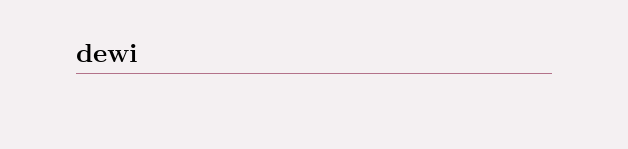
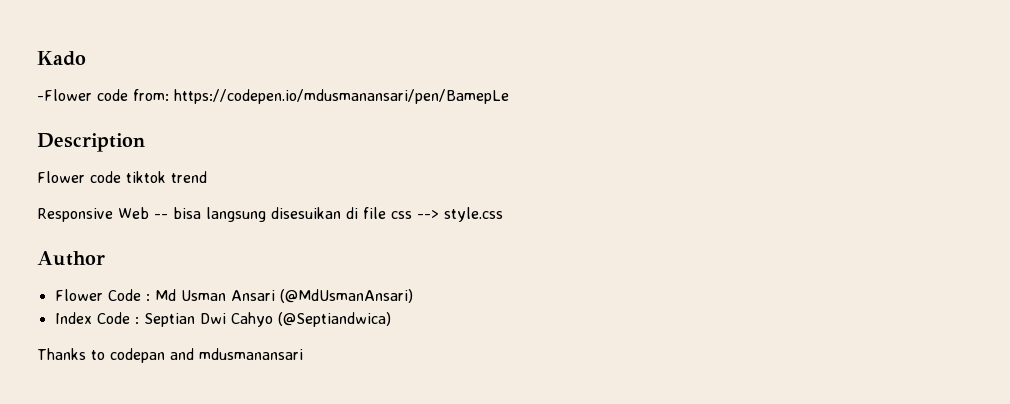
[76,44,138,62] dewi -> [37,51,86,66] [37,89,509,104] [37,133,145,152] [37,171,207,183] [37,207,503,222] [37,251,105,266] [54,289,413,303] [54,312,391,327] [37,348,303,363] Kado // -Flower code from: https://codepen.io/mdusmanansari/pen/BamepLe // Description // Flower code tiktok trend // Responsive Web -- bisa langsung disesuikan di file css --> style.css // Author // Flower Code : Md Usman Ansari (@MdUsmanAnsari) // Index Code : Septian Dwi Cahyo (@Septiandwica) // Thanks to codepan and mdusmanansari

